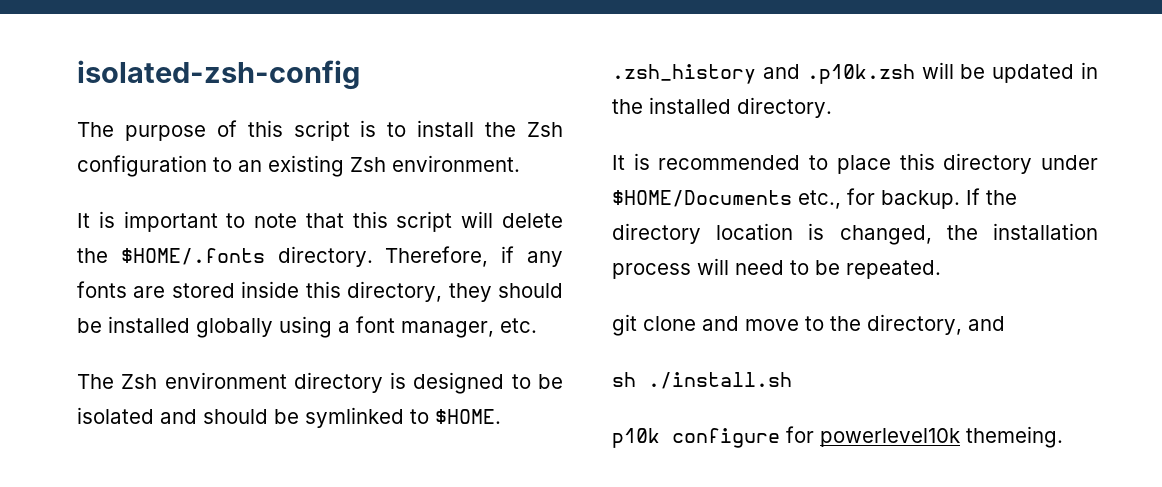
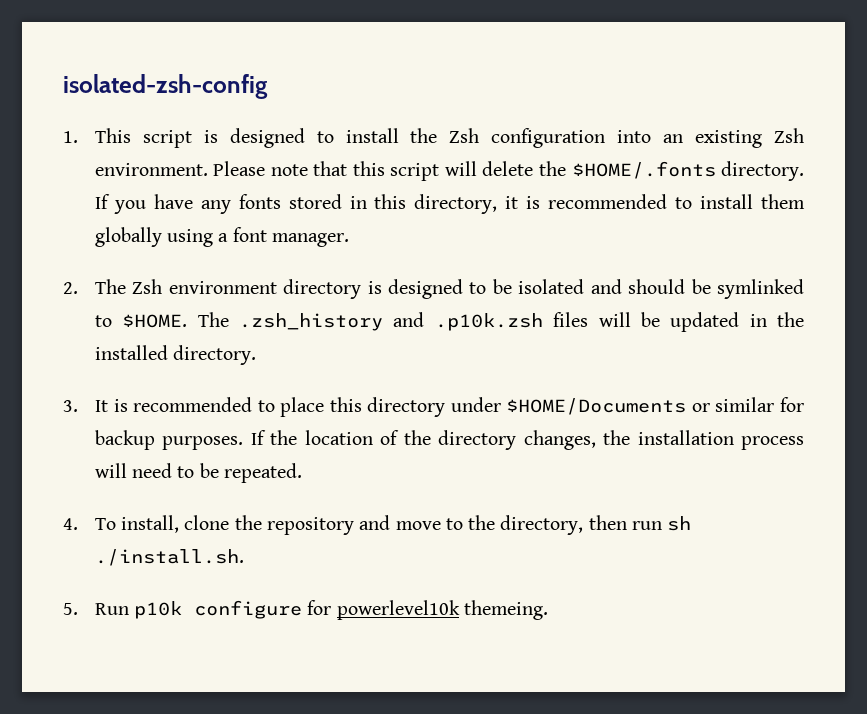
[77,120,283,141] The purpose of this -> [63,128,131,143] 1. This
(377, 128) none -> [229,128,305,148] designed
[213,157,232,172] to -> [617,130,652,143] into
[77,211,246,232] // It is important to -> [213,161,266,176] Please
[385,246,563,267] [77,281,563,302] [77,316,190,333] Therefore, if any fonts are stored inside this directory, they should be installed -> [94,194,805,214] If you have any fonts stored in this directory, it is recommended to install them
[401,318,537,338] manager, etc. // -> [272,233,350,247] [63,282,78,294] manager. // 2.
(501, 416) none -> [197,312,229,327] The
(915, 74) none -> [553,312,589,327] files
(832, 107) none -> [63,400,78,412] 3.
[798,188,1017,209] [612,223,932,245] etc., for backup. If the directory location is changed, -> [691,397,804,412] [94,430,596,450] or similar for backup purposes. If the location of the directory changes,
[612,314,696,336] git clone -> [63,515,355,535] 4. To install, clone the repository
[968,316,1005,331] [612,372,792,389] and // sh ./install.sh // -> [588,515,692,531] [94,549,244,566] [63,603,129,615] then run sh ./install.sh. // 5. Run

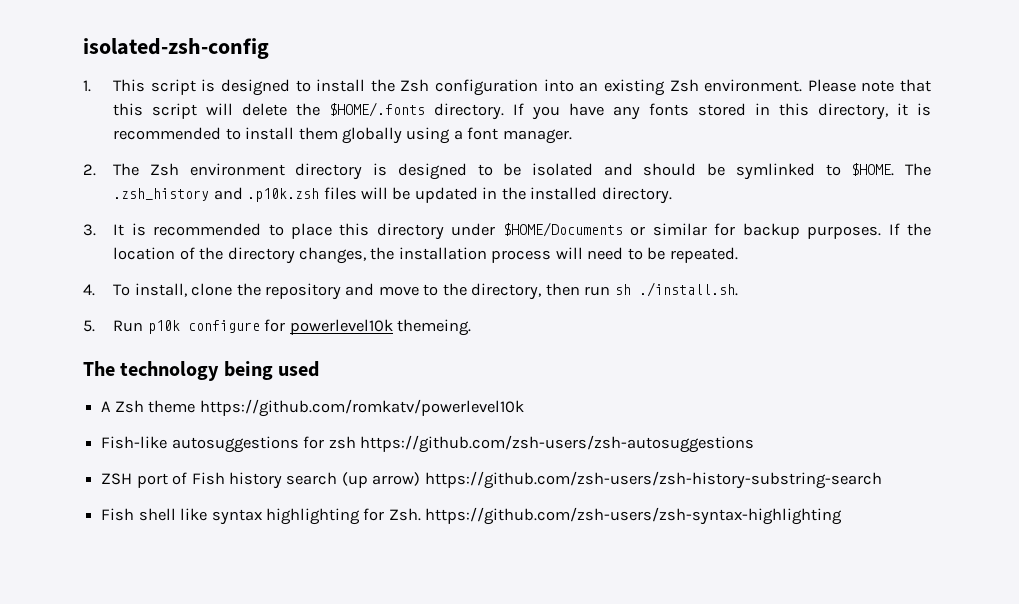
(549, 610) none -> [83,361,320,381] [101,399,524,417] [101,435,754,453] [101,471,882,489] [101,507,843,525] // The technology being used // A Zsh theme https://github.com/romkatv/powerlevel10k // Fish-like autosuggestions for zsh https://github.com/zsh-users/zsh-autosuggestions // ZSH port of Fish history search (up arrow) https://github.com/zsh-users/zsh-history-substring-search // Fish shell like syntax highlighting for Zsh. https://github.com/zsh-users/zsh-syntax-highlighting

